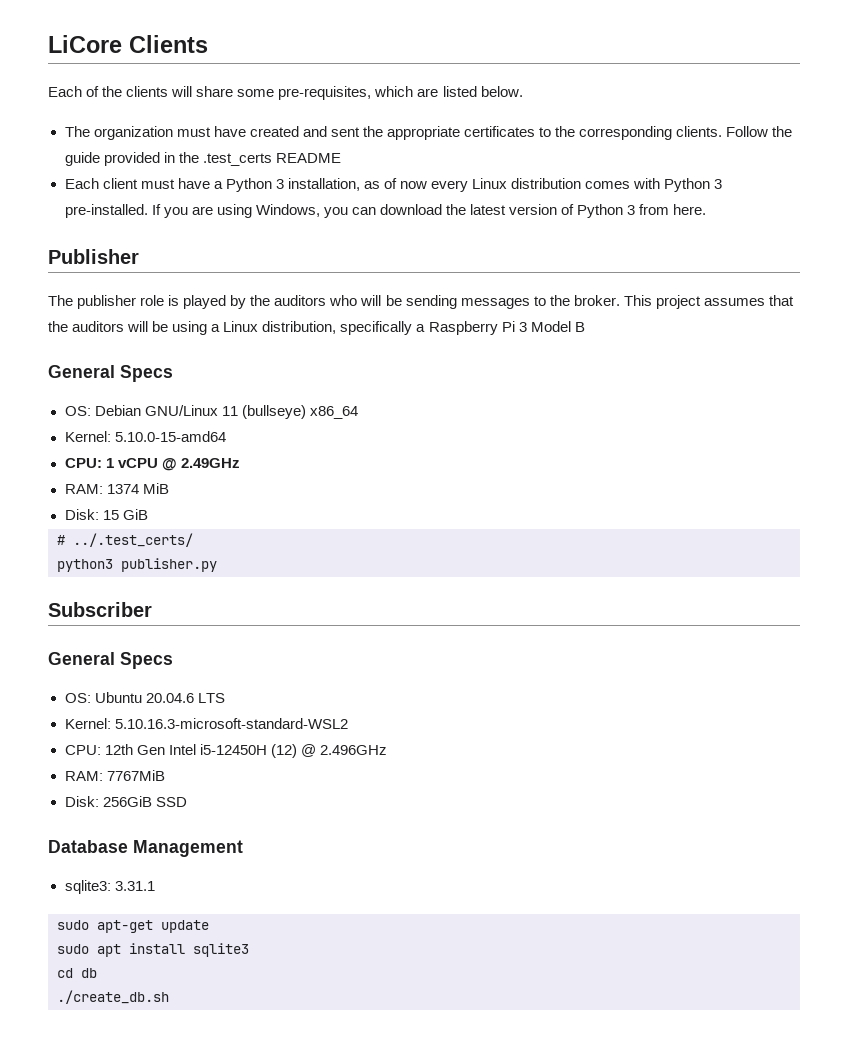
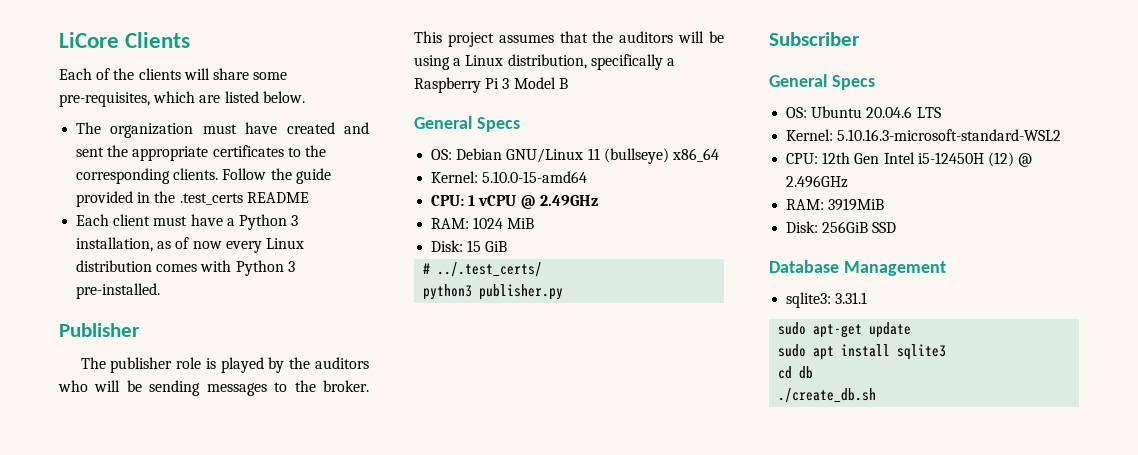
[151,204,707,218] If you are using Windows, you can download the latest version of Python 3 from here. -> (161, 291) none
[106,484,139,494] 1374 -> [473,217,504,229] 1024
[106,770,165,781] 7767MiB -> [828,198,885,211] 3919MiB

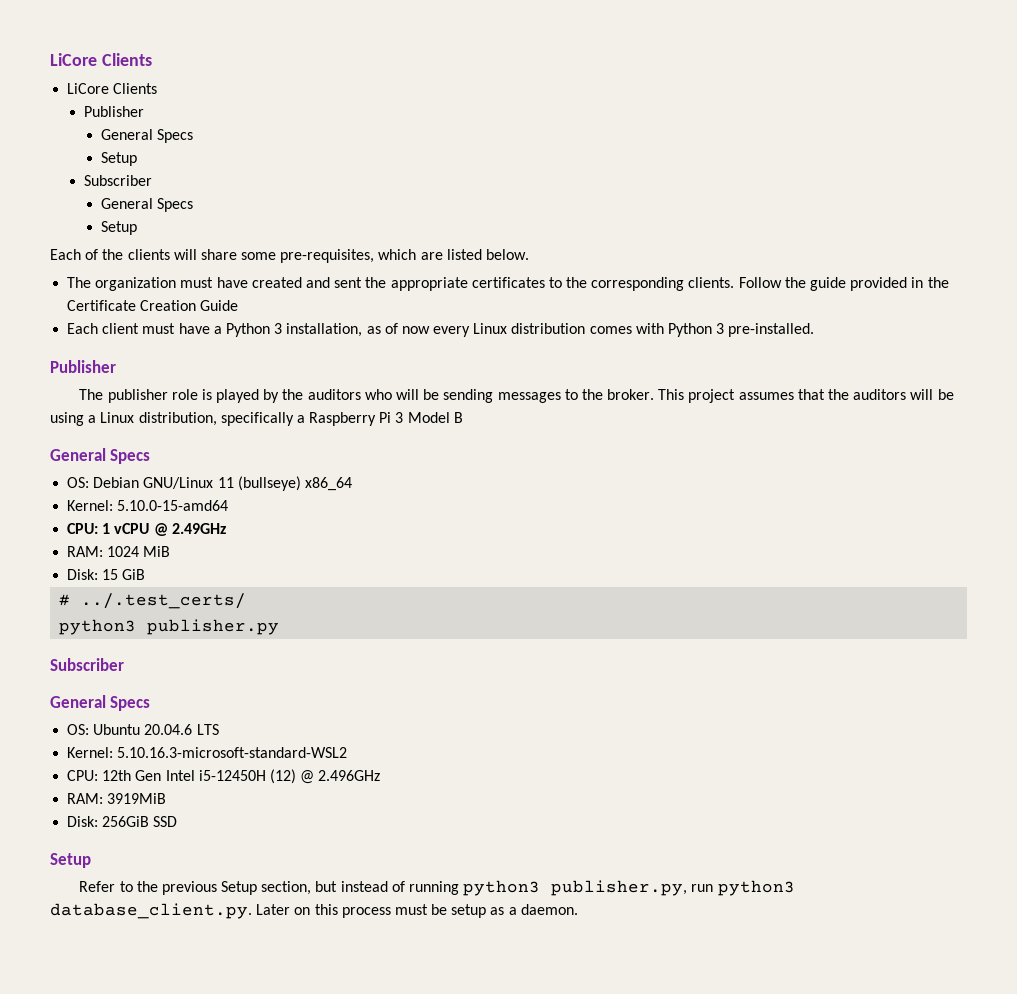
[59,32,191,48] LiCore Clients -> [50,53,152,66] [67,83,158,94] [84,106,145,117] [101,129,194,143] [101,152,138,166] [84,175,153,186] [101,198,194,212] [101,221,138,235] LiCore Clients // LiCore Clients // Publisher // General Specs // Setup // Subscriber // General Specs // Setup
[179,192,309,205] .test_certs README -> [67,300,239,311] Certificate Creation Guide
[769,260,946,276] [786,292,868,308] [778,322,912,338] [778,344,947,360] [778,366,814,379] [778,388,877,403] Database Management // sqlite3: 3.31.1 // sudo apt-get update // sudo apt install sqlite3 // cd db // ./create_db.sh -> [50,853,91,868] [79,880,795,896] [50,903,578,919] Setup // Refer to the previous Setup section, but instead of running python3 publisher.py, run python3 database_client.py. Later on this process must be setup as a daemon.

